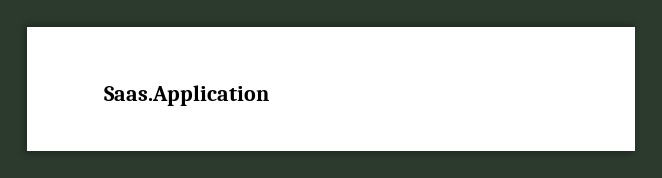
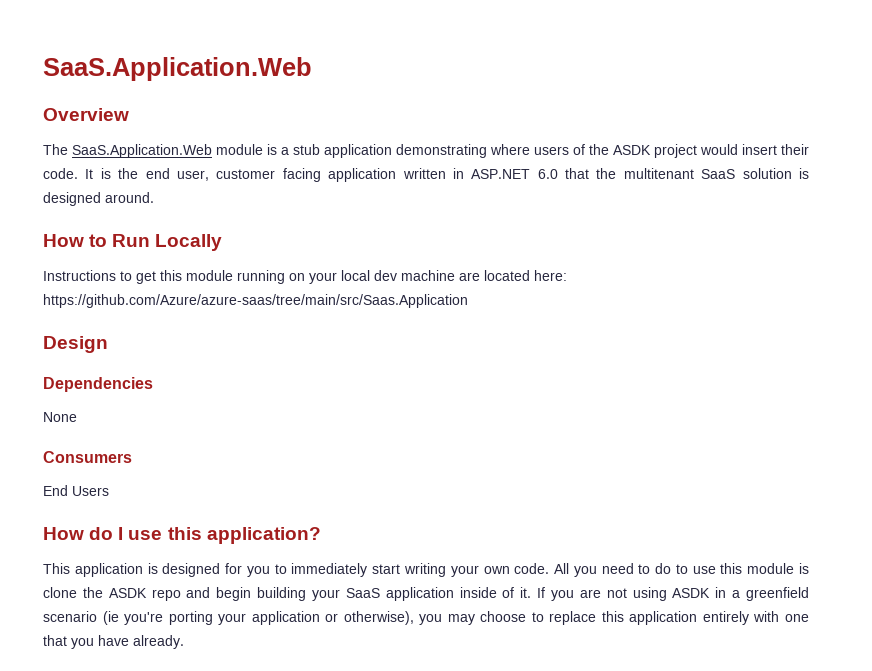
[104,85,269,106] Saas.Application -> [43,57,312,81] [43,108,129,121] [43,144,809,158] [43,168,810,182] [43,192,154,206] [43,234,223,251] [43,270,567,284] [43,294,468,308] [43,336,108,353] [43,377,153,392] [43,412,77,422] [43,451,132,463] [43,485,109,496] [43,527,321,544] [43,563,809,577] [43,587,809,601] [43,611,809,625] [43,635,184,649] SaaS.Application.Web // Overview // The SaaS.Application.Web module is a stub application demonstrating where users of the ASDK project would insert their code. It is the end user, customer facing application written in ASP.NET 6.0 that the multitenant SaaS solution is designed around. // How to Run Locally // Instructions to get this module running on your local dev machine are located here: https://github.com/Azure/azure-saas/tree/main/src/Saas.Application // Design // Dependencies // None // Consumers // End Users // How do I use this application? // This application is designed for you to immediately start writing your own code. All you need to do to use this module is clone the ASDK repo and begin building your SaaS application inside of it. If you are not using ASDK in a greenfield scenario (ie you're porting your application or otherwise), you may choose to replace this application entirely with one that you have already.

